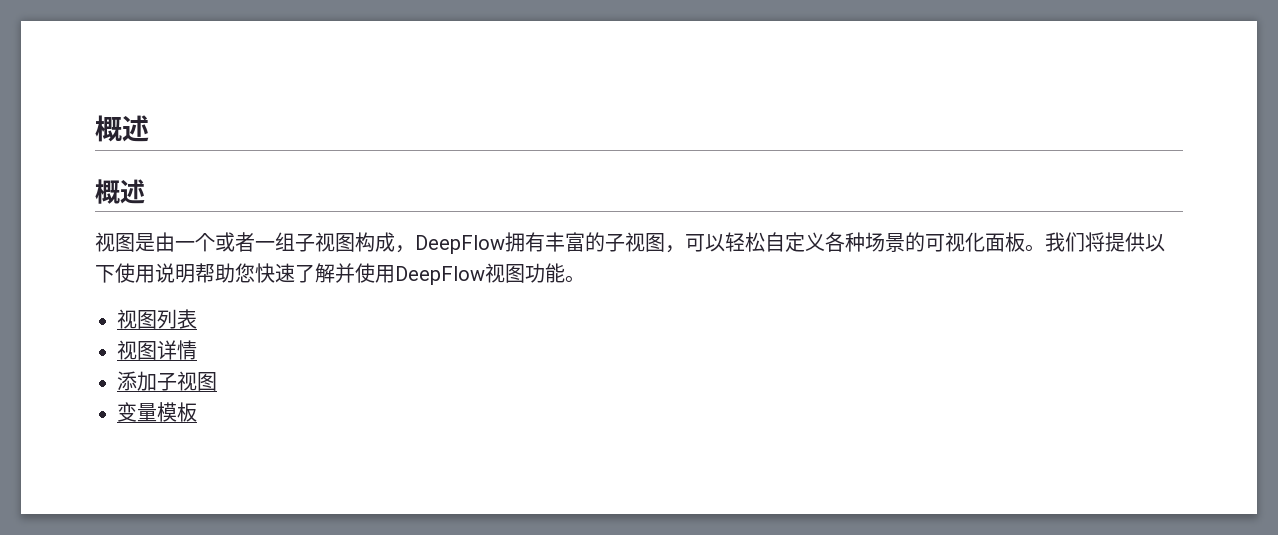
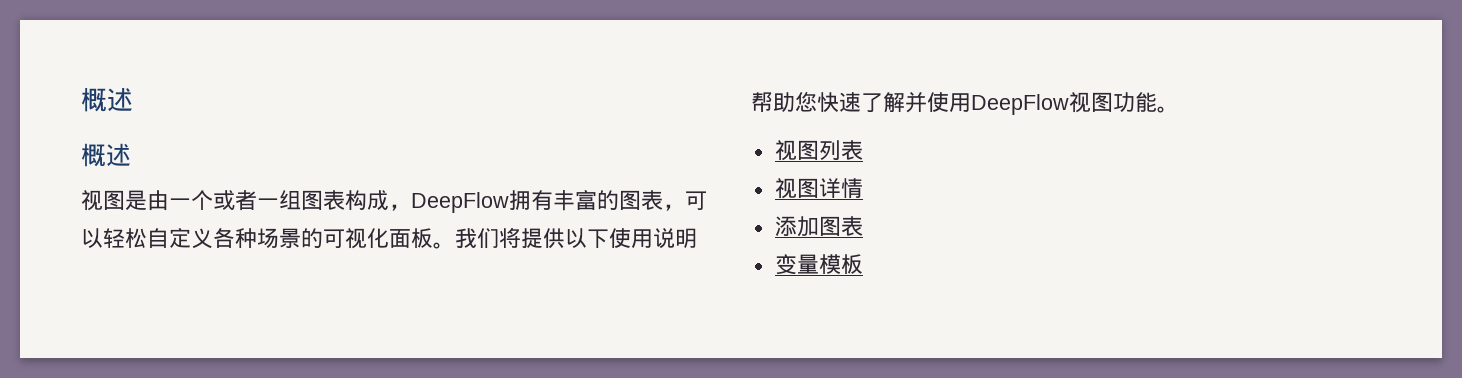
[295,232,355,252] 子视图 -> [301,190,345,210] 图表
[605,232,665,252] 子视图 -> [619,190,663,210] 图表
[157,371,217,391] 子视图 -> [818,216,863,236] 图表

